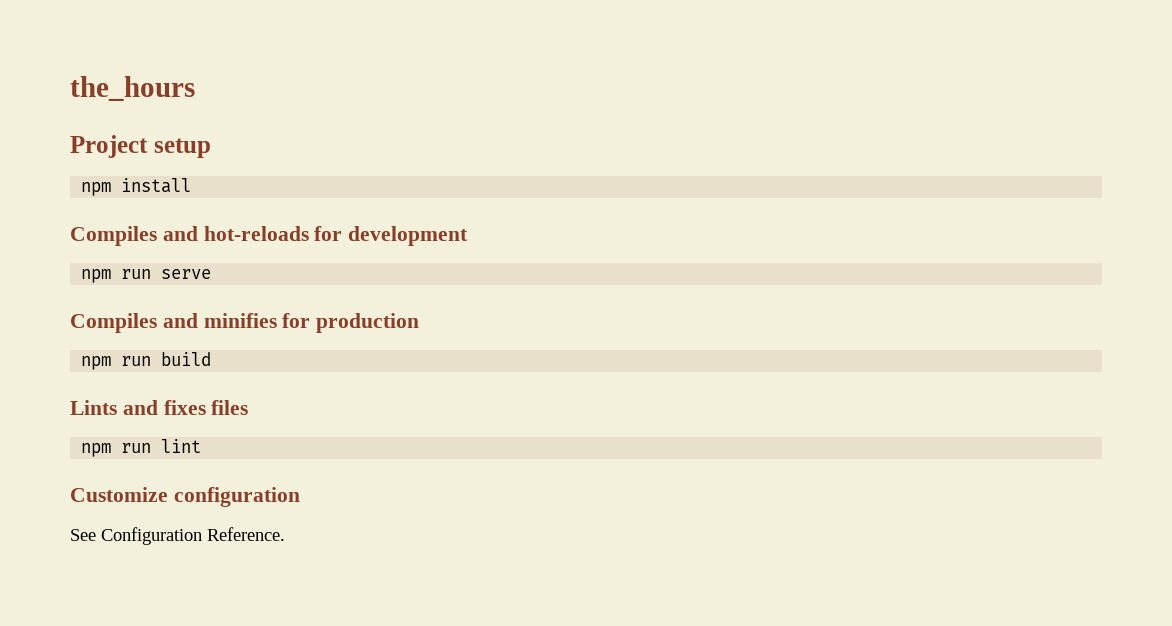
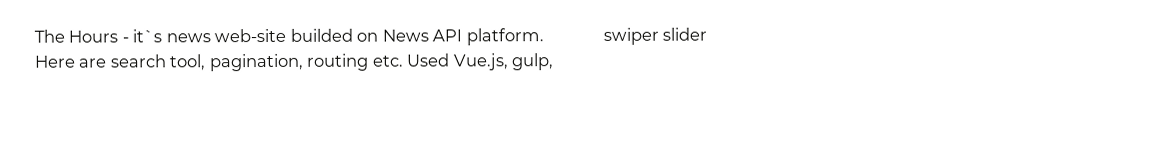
[70,76,195,101] [70,135,211,158] [81,178,192,196] [70,226,469,246] [81,269,212,283] [70,313,420,333] [81,352,212,370] [70,400,249,415] [81,439,202,457] [70,487,300,507] [70,527,285,545] the_hours // Project setup // npm install // Compiles and hot-reloads for development // npm run serve // Compiles and minifies for production // npm run build // Lints and fixes files // npm run lint // Customize configuration // See Configuration Reference. -> [34,28,544,46] [34,53,554,72] [603,27,708,45] The Hours - it`s news web-site builded on News API platform. Here are search tool, pagination, routing etc. Used Vue.js, gulp, swiper slider

